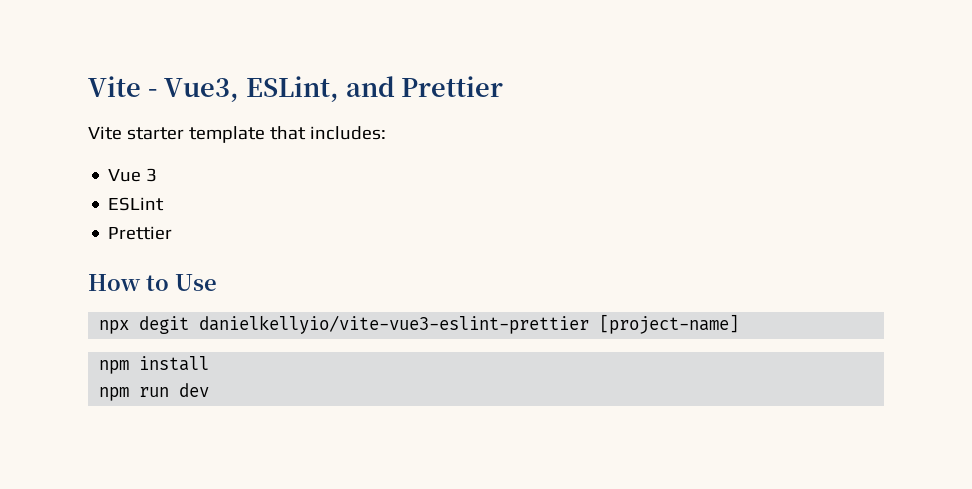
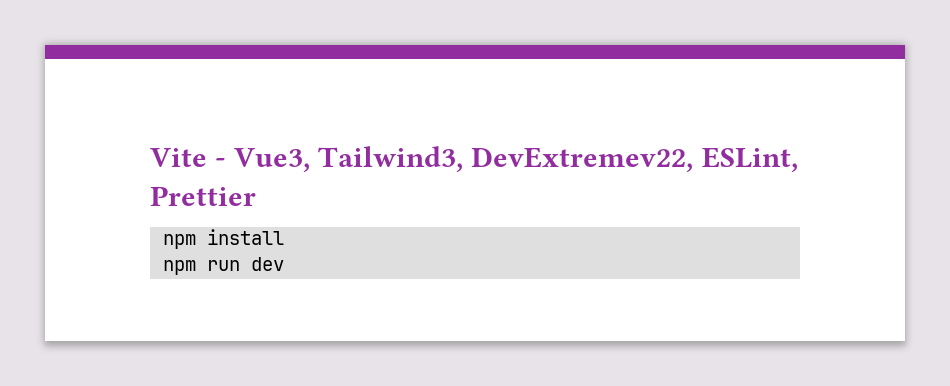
[245,76,504,102] [88,126,386,143] [108,168,158,182] [108,197,165,211] [108,226,173,240] [88,274,217,291] [99,314,740,334] ESLint, and Prettier // Vite starter template that includes: // Vue 3 // ESLint // Prettier // How to Use // npx degit danielkellyio/vite-vue3-eslint-prettier [project-name] -> [318,146,798,172] [150,186,256,206] Tailwind3, DevExtremev22, ESLint, Prettier

